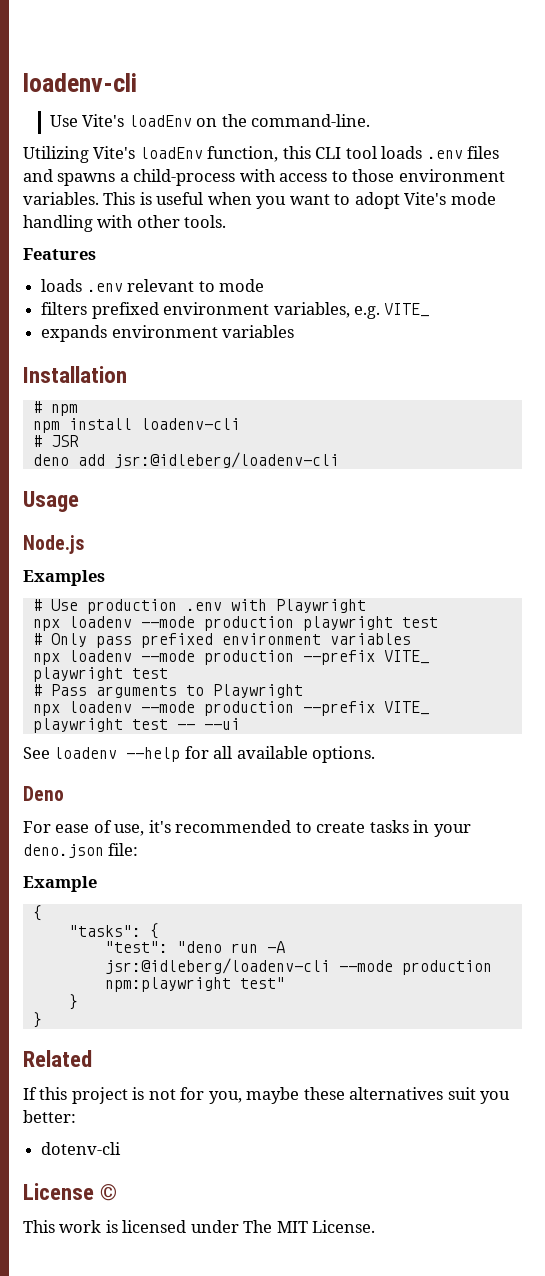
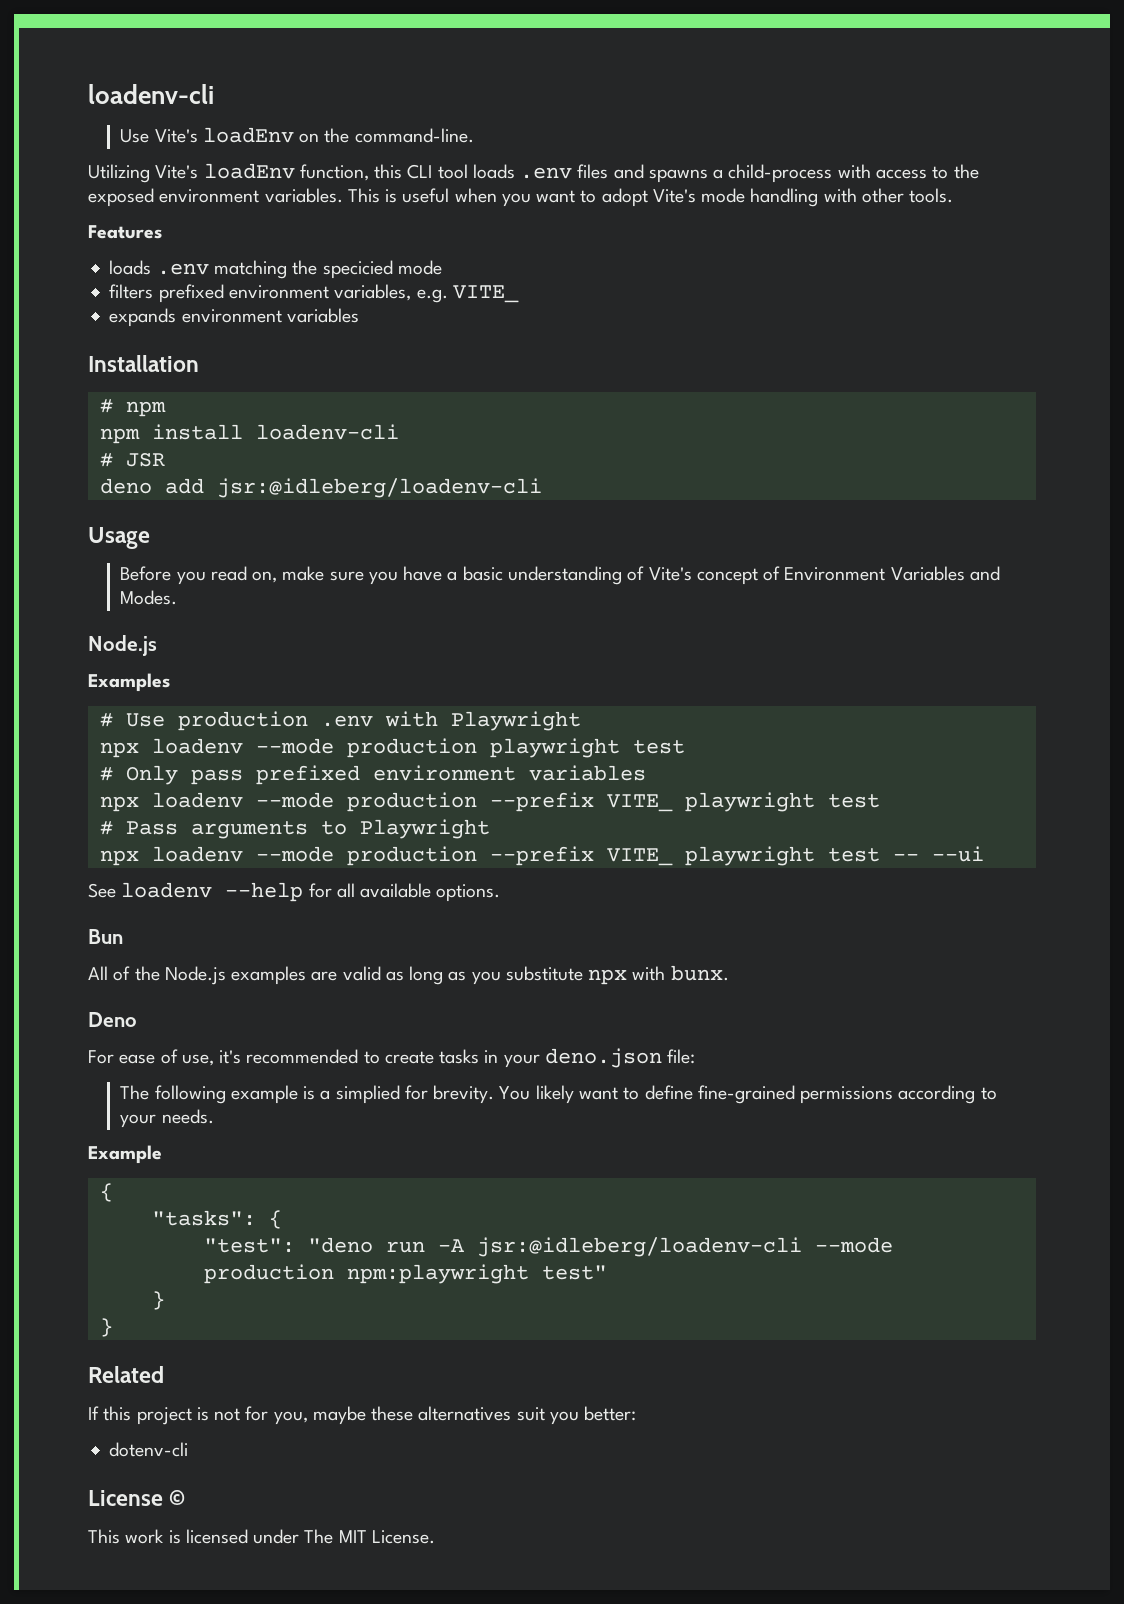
[352,169,395,182] those -> [953,164,979,179] [88,188,154,207] the exposed
[127,279,215,292] relevant to -> [213,260,393,279] matching the specicied
(79, 501) none -> [120,566,1000,585] [120,590,178,605] // Before you read on, make sure you have a basic understanding of Vite's concept of Environment Variables and Modes.
(376, 754) none -> [88,929,123,944] [88,965,729,985] // Bun // All of the Node.js examples are valid as long as you substitute npx with bunx.
(139, 849) none -> [120,1085,997,1104] [120,1109,214,1128] // The following example is a simplied for brevity. You likely want to define fine-grained permissions according to your needs.

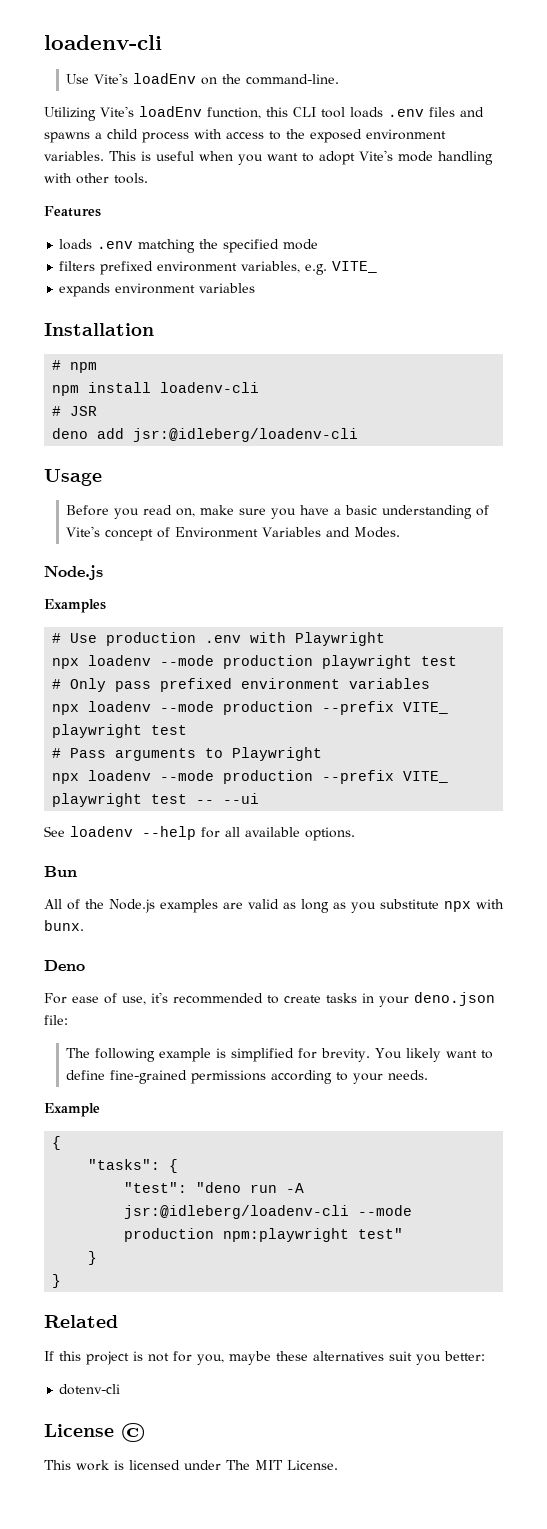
[728,164,833,183] child-process -> [107,129,189,143] child process
[322,260,393,279] specicied -> [223,239,280,253] specified
[320,1085,400,1104] a simplied -> [231,1048,295,1062] simplified

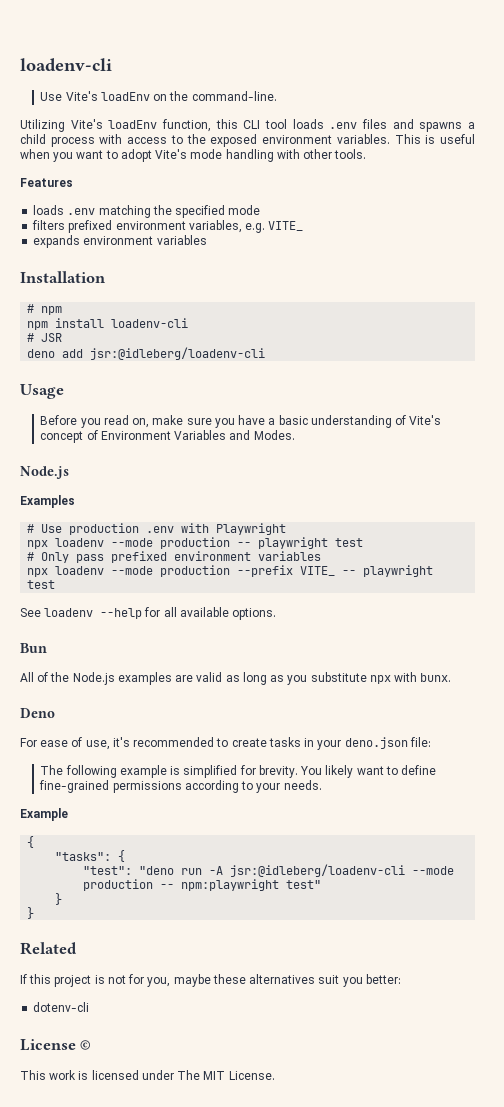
(314, 662) none -> [237,542,252,547] --
[52,724,188,738] [52,747,323,761] [52,770,449,784] [52,793,260,807] playwright test // # Pass arguments to Playwright // npx loadenv --mode production --prefix VITE_ playwright test -- --ui -> [342,565,434,577] [27,580,56,589] -- playwright test
(215, 1235) none -> [160,884,175,889] --

